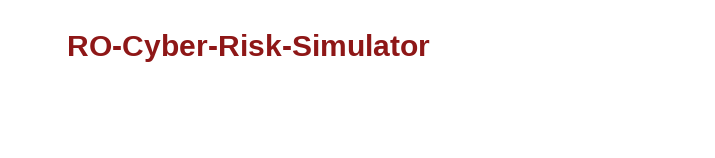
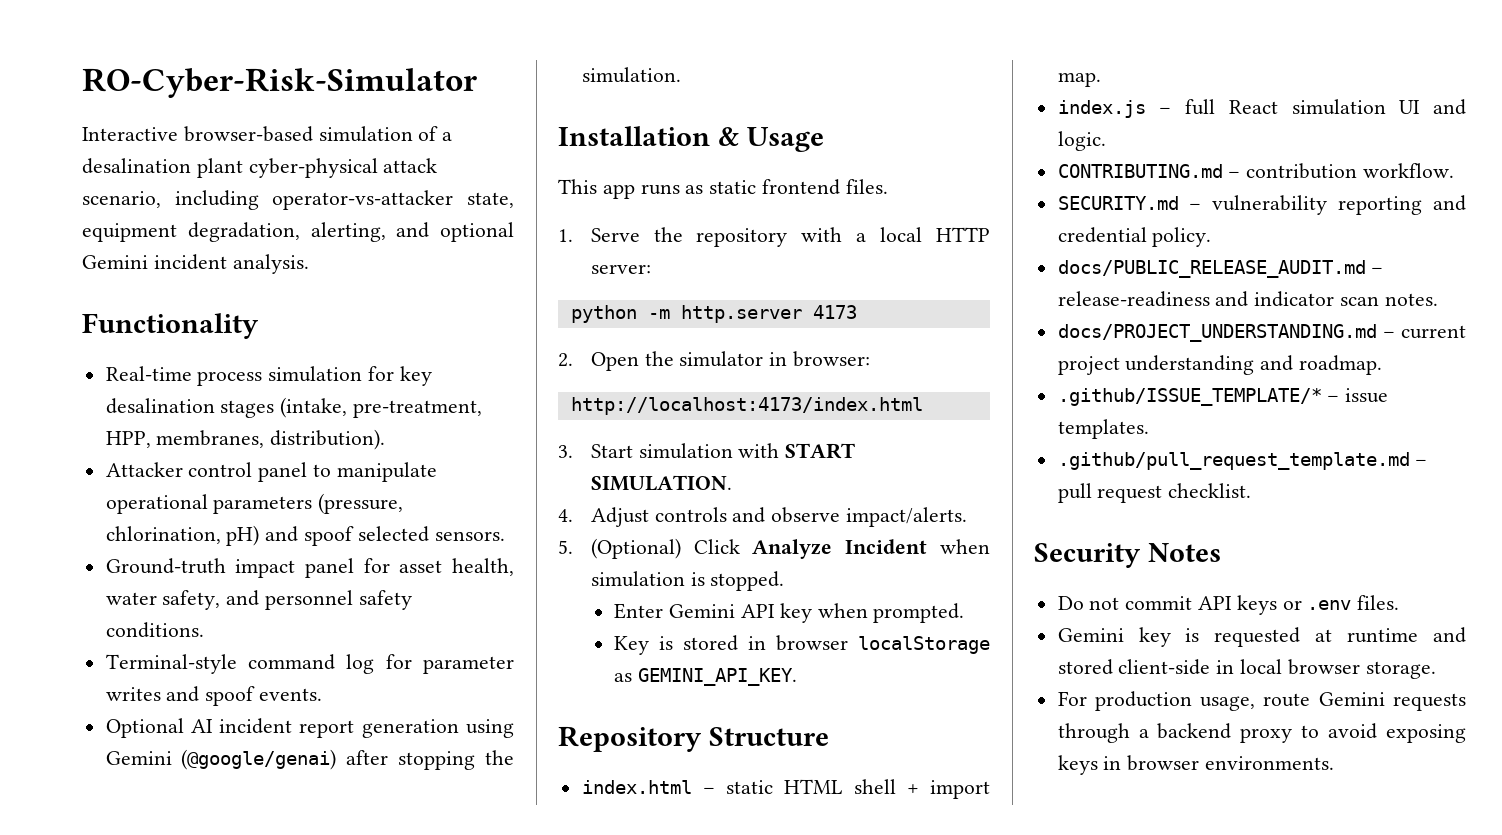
(430, 48) none -> [82,126,453,142] [82,158,438,178] [82,190,514,210] [82,222,514,242] [82,254,309,274] [82,313,259,339] [105,366,432,386] [105,397,483,418] [105,429,386,450] [105,462,437,482] [105,493,404,514] [105,525,505,546] [105,558,514,578] [105,590,412,610] [105,622,204,638] [105,654,514,674] [105,686,323,706] [105,718,514,738] [105,749,514,770] [581,67,681,83] [558,126,824,152] [558,179,888,199] [558,227,990,247] [590,264,651,274] [570,305,857,323] [558,351,870,371] [570,397,923,415] [558,443,856,459] [590,475,732,491] [558,507,967,527] [558,538,990,559] [590,571,785,591] [614,603,965,623] [614,635,990,655] [614,668,798,686] [558,726,829,752] [581,779,990,799] [1057,72,1101,87] [1057,99,1466,118] [1057,131,1106,151] [1057,163,1455,179] [1057,195,1466,215] [1057,227,1212,247] [1057,260,1384,278] [1057,291,1438,307] [1057,324,1466,342] [1057,355,1383,375] [1057,388,1389,406] [1057,419,1149,439] [1057,452,1428,470] [1057,483,1252,503] [1034,543,1221,568] [1057,595,1400,615] [1057,627,1466,647] [1057,659,1436,679] [1057,691,1466,711] [1057,723,1466,743] [1057,755,1335,775] // Interactive browser-based simulation of a desalination plant cyber-physical attack scenario, including operator-vs-attacker state, equipment degradation, alerting, and optional Gemini incident analysis. // Functionality // Real-time process simulation for key desalination stages (intake, pre-treatment, HPP, membranes, distribution). // Attacker control panel to manipulate operational parameters (pressure, chlorination, pH) and spoof selected sensors. // Ground-truth impact panel for asset health, water safety, and personnel safety conditions. // Terminal-style command log for parameter writes and spoof events. // Optional AI incident report generation using Gemini (@google/genai) after stopping the simulation. // Installation & Usage // This app runs as static frontend files. // 1. Serve the repository with a local HTTP server: // python -m http.server 4173 // 2. Open the simulator in browser: // http://localhost:4173/index.html // 3. Start simulation with START SIMULATION. // 4. Adjust controls and observe impact/alerts. // 5. (Optional) Click Analyze Incident when simulation is stopped. // Enter Gemini API key when prompted. // Key is stored in browser localStorage as GEMINI_API_KEY. // Repository Structure // index.html – static HTML shell + import map. // index.js – full React simulation UI and logic. // CONTRIBUTING.md – contribution workflow. // SECURITY.md – vulnerability reporting and credential policy. // docs/PUBLIC_RELEASE_AUDIT.md – release-readiness and indicator scan notes. // docs/PROJECT_UNDERSTANDING.md – current project understanding and roadmap. // .github/ISSUE_TEMPLATE/* – issue templates. // .github/pull_request_template.md – pull request checklist. // Security Notes // Do not commit API keys or .env files. // Gemini key is requested at runtime and stored client-side in local browser storage. // For production usage, route Gemini requests through a backend proxy to avoid exposing keys in browser environments.

